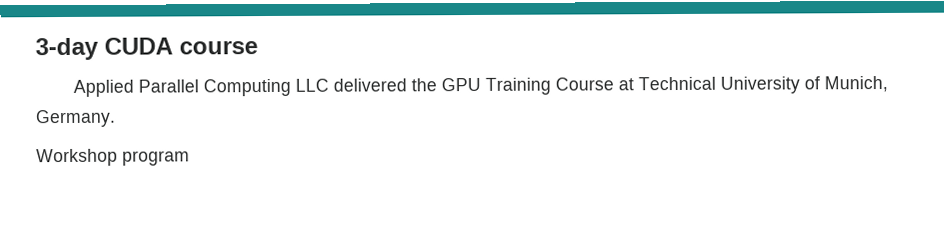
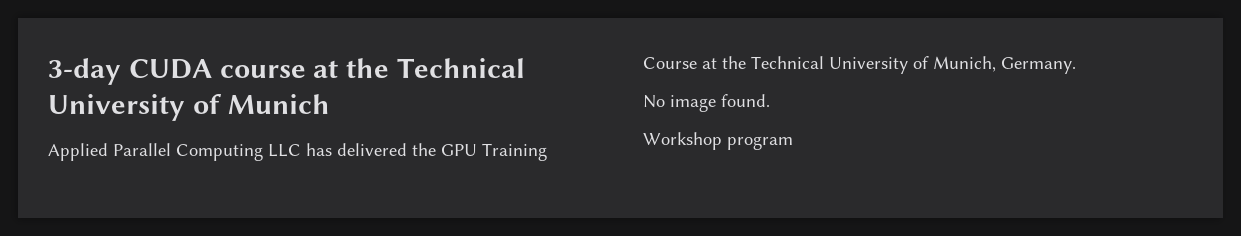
(258, 48) none -> [313,58,526,78] [48,94,330,121] at the Technical University of Munich
(330, 85) none -> [306,143,332,156] has
(635, 84) none -> [722,56,746,69] the
(116, 118) none -> [643,94,770,112] // No image found.

